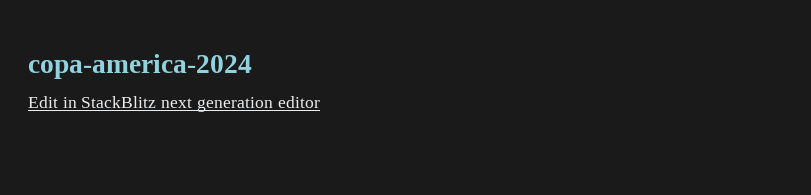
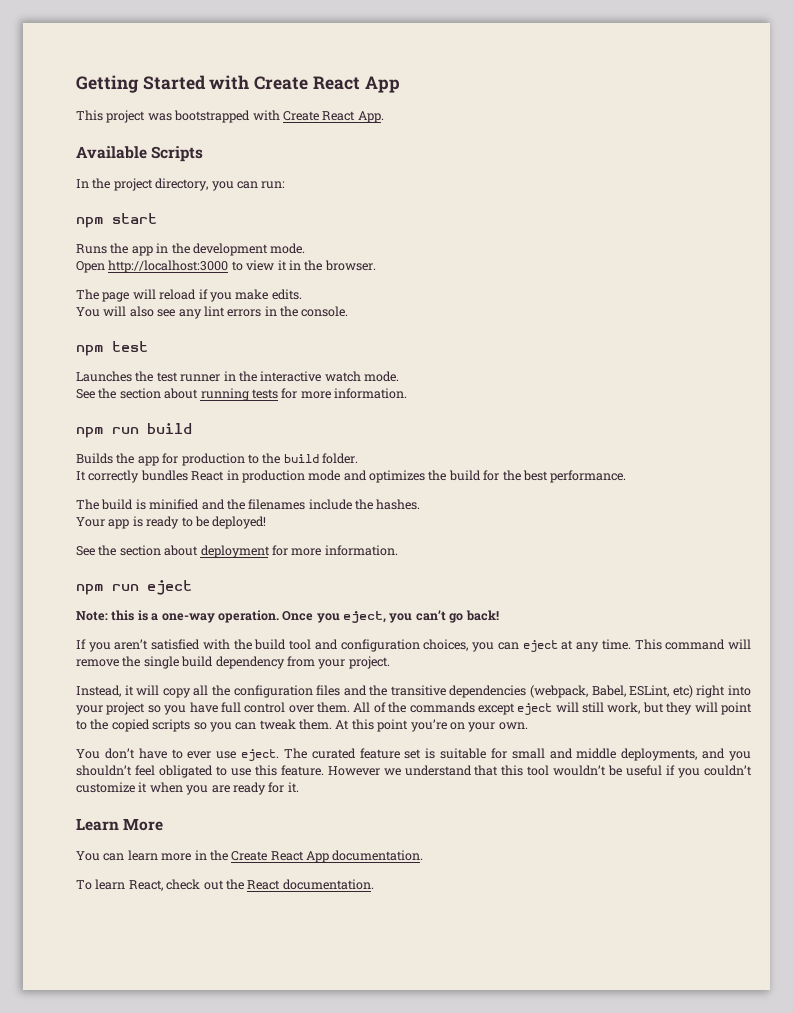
[28,54,252,79] [28,96,320,112] copa-america-2024 // Edit in StackBlitz next generation editor -> [76,75,400,93] [76,110,384,123] [76,146,204,162] [76,178,286,191] [76,213,157,228] [76,243,306,256] [76,260,376,273] [76,289,302,302] [76,306,349,319] [76,341,148,356] [76,371,399,382] [76,388,407,401] [76,423,192,438] [76,453,358,466] [76,470,627,483] [76,499,421,510] [76,516,267,529] [76,545,398,558] [76,580,192,595] [76,610,499,623] [76,639,751,652] [76,656,390,669] [76,685,752,698] [76,702,753,715] [76,719,528,732] [76,748,752,761] [76,765,753,778] [76,782,299,795] [76,818,164,831] [76,850,424,863] [76,879,374,891] Getting Started with Create React App // This project was bootstrapped with Create React App. // Available Scripts // In the project directory, you can run: // npm start // Runs the app in the development mode. // Open http://localhost:3000 to view it in the browser. // The page will reload if you make edits. // You will also see any lint errors in the console. // npm test // Launches the test runner in the interactive watch mode. // See the section about running tests for more information. // npm run build // Builds the app for production to the build folder. // It correctly bundles React in production mode and optimizes the build for the best performance. // The build is minified and the filenames include the hashes. // Your app is ready to be deployed! // See the section about deployment for more information. // npm run eject // Note: this is a one-way operation. Once you eject, you can’t go back! // If you aren’t satisfied with the build tool and configuration choices, you can eject at any time. This command will remove the single build dependency from your project. // Instead, it will copy all the configuration files and the transitive dependencies (webpack, Babel, ESLint, etc) right into your project so you have full control over them. All of the commands except eject will still work, but they will point to the copied scripts so you can tweak them. At this point you’re on your own. // You don’t have to ever use eject. The curated feature set is suitable for small and middle deployments, and you shouldn’t feel obligated to use this feature. However we understand that this tool wouldn’t be useful if you couldn’t customize it when you are ready for it. // Learn More // You can learn more in the Create React App documentation. // To learn React, check out the React documentation.

